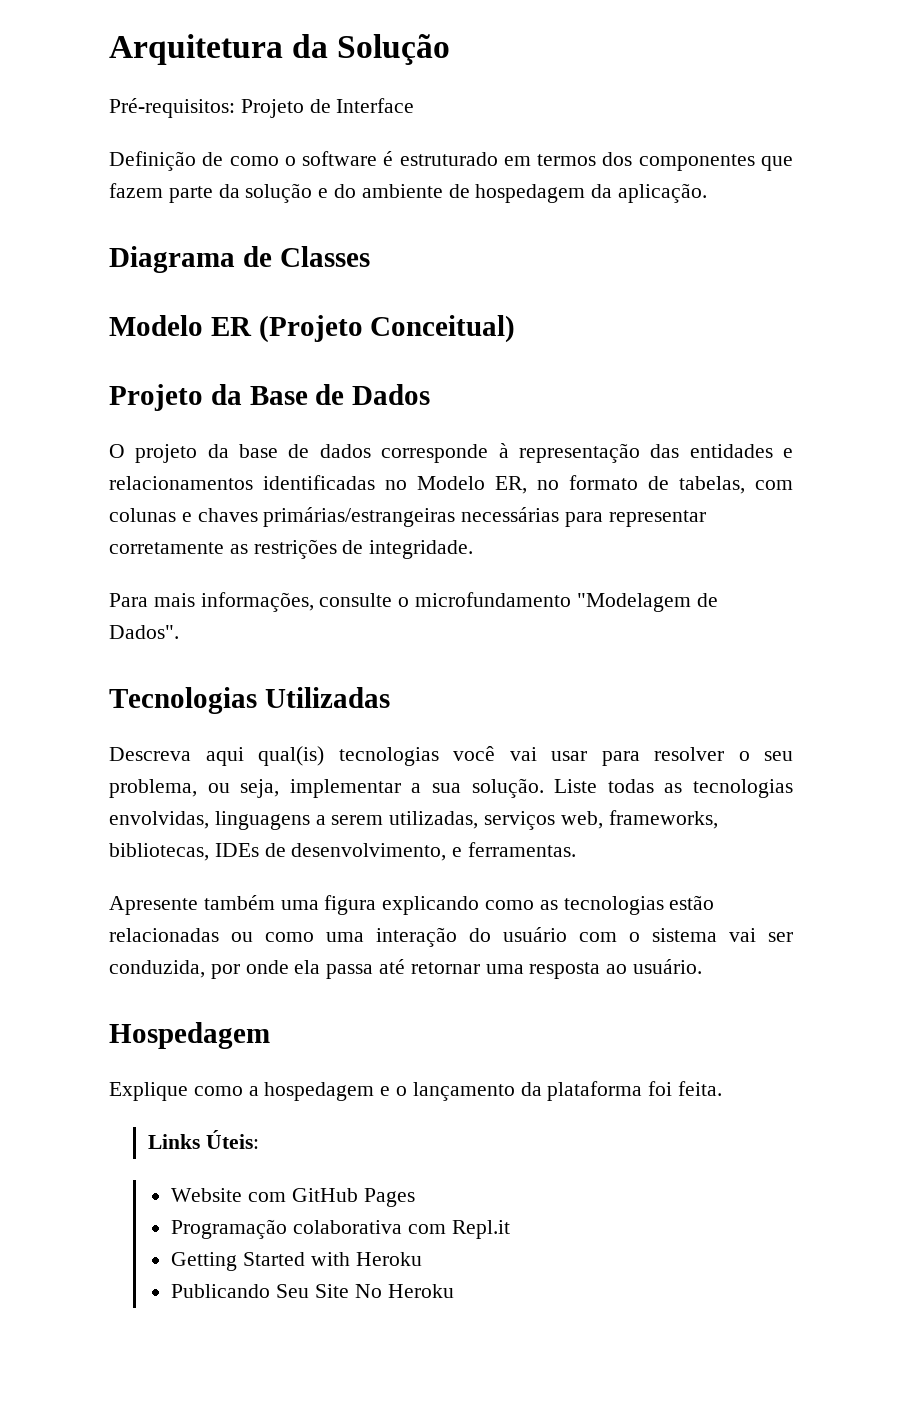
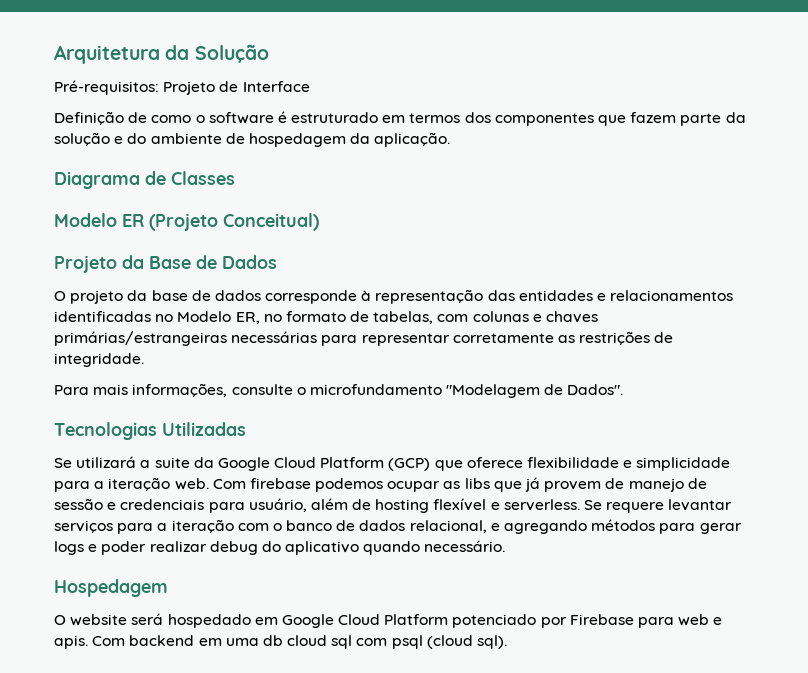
[109,746,793,766] [109,778,794,798] [109,810,718,830] [109,842,577,861] [109,895,715,915] [109,927,793,947] [109,959,703,979] [109,1022,270,1049] [109,1081,723,1101] [147,1130,259,1149] [171,1188,415,1207] [171,1219,510,1239] [171,1252,422,1271] [171,1284,454,1298] Descreva aqui qual(is) tecnologias você vai usar para resolver o seu problema, ou seja, implementar a sua solução. Liste todas as tecnologias envolvidas, linguagens a serem utilizadas, serviços web, frameworks, bibliotecas, IDEs de desenvolvimento, e ferramentas. // Apresente também uma figura explicando como as tecnologias estão relacionadas ou como uma interação do usuário com o sistema vai ser conduzida, por onde ela passa até retornar uma resposta ao usuário. // Hospedagem // Explique como a hospedagem e o lançamento da plataforma foi feita. // Links Úteis: // Website com GitHub Pages // Programação colaborativa com Repl.it // Getting Started with Heroku // Publicando Seu Site No Heroku -> [54,456,731,471] [54,477,707,492] [54,498,733,513] [54,519,742,534] [54,540,506,555] [54,579,168,597] [54,613,723,628] [54,635,508,649] Se utilizará a suite da Google Cloud Platform (GCP) que oferece flexibilidade e simplicidade para a iteração web. Com firebase podemos ocupar as libs que já provem de manejo de sessão e credenciais para usuário, além de hosting flexível e serverless. Se requere levantar serviços para a iteração com o banco de dados relacional, e agregando métodos para gerar logs e poder realizar debug do aplicativo quando necessário. // Hospedagem // O website será hospedado em Google Cloud Platform potenciado por Firebase para web e apis. Com backend em uma db cloud sql com psql (cloud sql).

